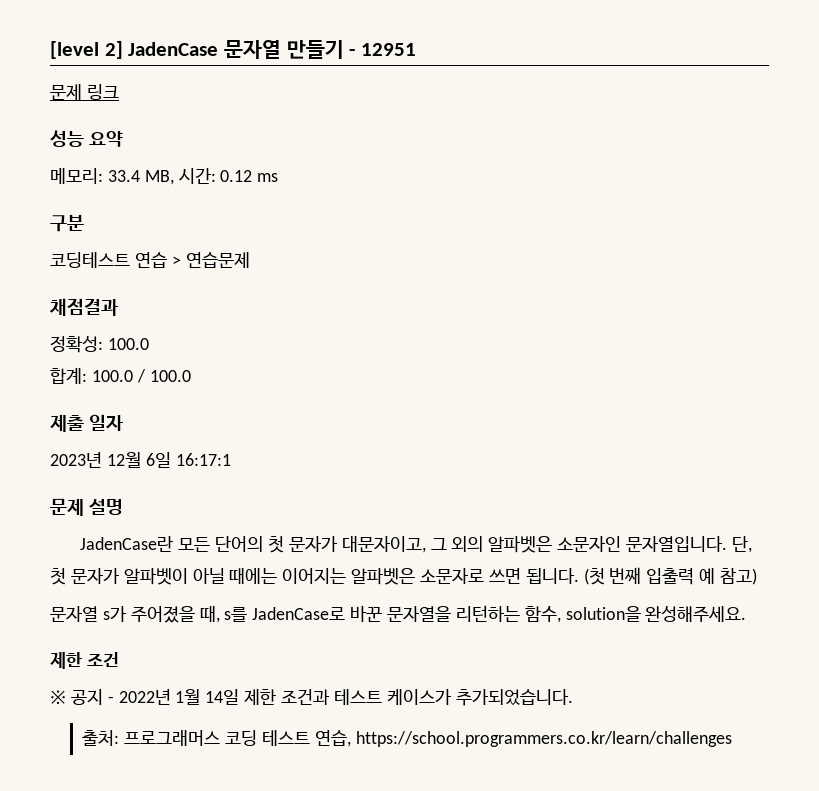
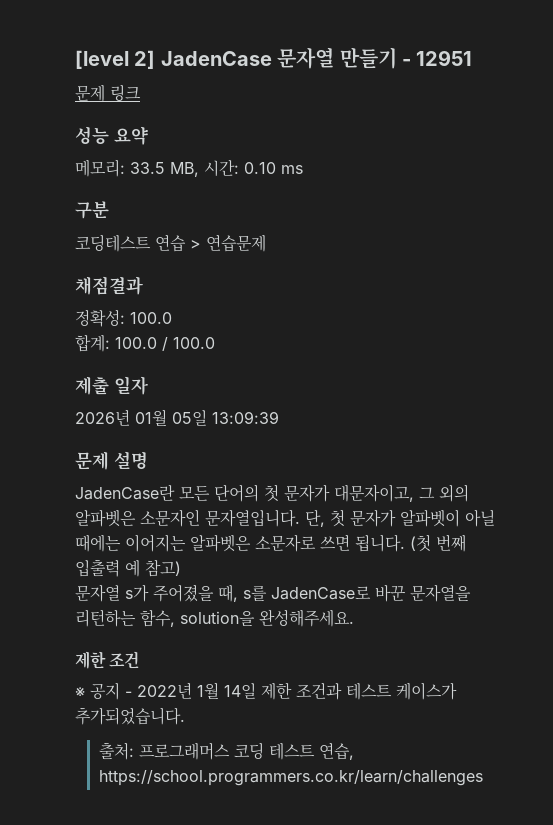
[107,170,140,182] 33.4 -> [130,162,165,174] 33.5
[220,170,253,182] 0.12 -> [244,162,276,174] 0.10
[50,452,231,468] 2023년 12월 6일 16:17:1 -> [75,409,279,426] 2026년 01월 05일 13:09:39

